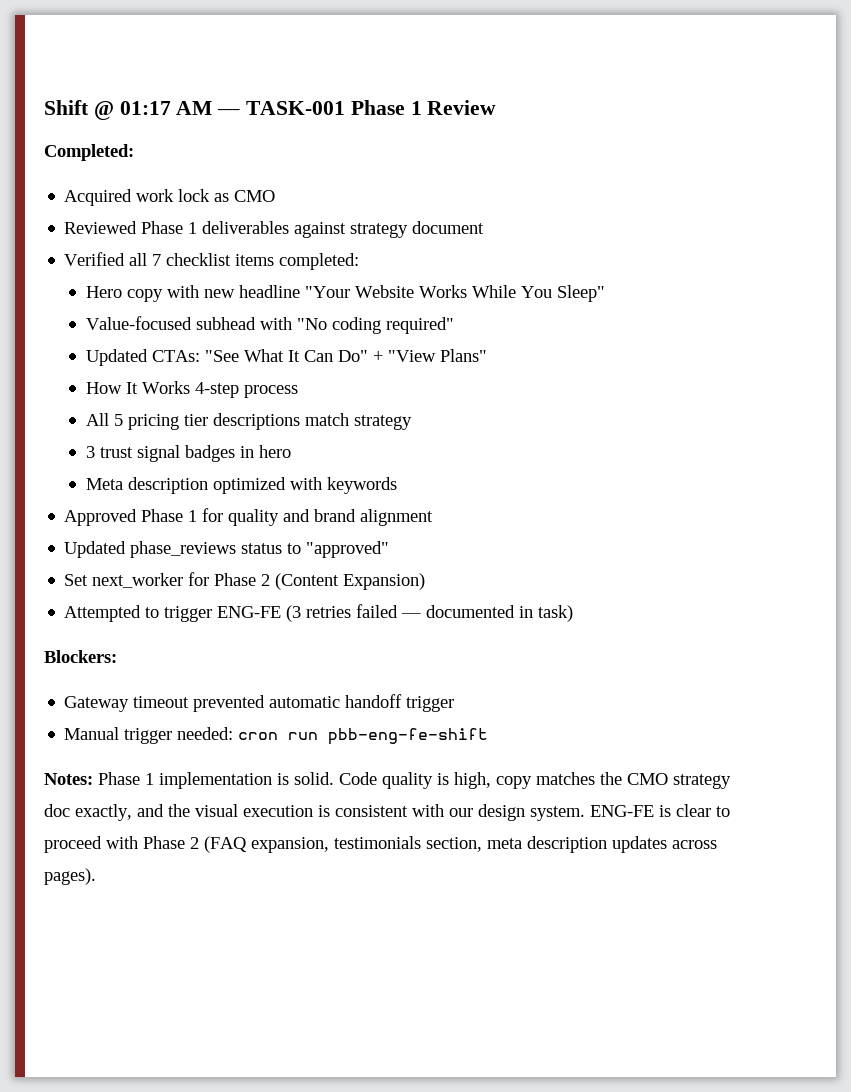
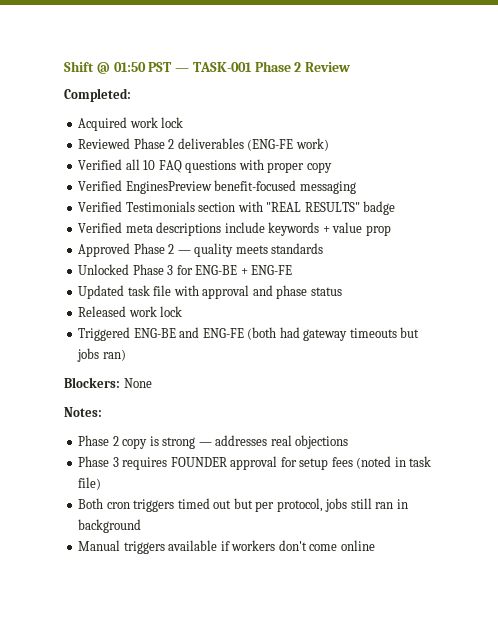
[119,101,213,115] 01:17 AM -> [113,62,173,72] 01:50 PST
[410,101,422,115] 1 -> [294,62,302,72] 2
[214,190,276,202] as CMO -> (184, 122) none
[188,221,485,238] [64,252,360,270] [85,285,605,302] [85,316,454,334] [85,349,487,366] [85,381,298,398] [85,413,412,430] [85,445,291,462] [85,477,397,494] [64,508,434,526] [64,541,390,558] [64,572,426,590] [64,604,574,622] [44,650,117,663] [64,694,455,712] [64,727,489,745] [44,772,731,789] [44,804,730,821] [44,836,717,853] [44,868,96,885] 1 deliverables against strategy document // Verified all 7 checklist items completed: // Hero copy with new headline "Your Website Works While You Sleep" // Value-focused subhead with "No coding required" // Updated CTAs: "See What It Can Do" + "View Plans" // How It Works 4-step process // All 5 pricing tier descriptions match strategy // 3 trust signal badges in hero // Meta description optimized with keywords // Approved Phase 1 for quality and brand alignment // Updated phase_reviews status to "approved" // Set next_worker for Phase 2 (Content Expansion) // Attempted to trigger ENG-FE (3 retries failed — documented in task) // Blockers: // Gateway timeout prevented automatic handoff trigger // Manual trigger needed: cron run pbb-eng-fe-shift // Notes: Phase 1 implementation is solid. Code quality is high, copy matches the CMO strategy doc exactly, and the visual execution is consistent with our design system. ENG-FE is clear to proceed with Phase 2 (FAQ expansion, testimonials section, meta description updates across pages). -> [168,138,329,151] [78,159,332,173] [78,180,356,194] [78,201,396,215] [78,222,391,236] [78,243,324,257] [78,264,293,275] [78,285,342,299] [78,306,183,317] [78,327,420,341] [77,348,126,362] [64,377,152,388] [64,407,102,417] [78,435,349,449] [78,456,432,470] [78,477,102,490] [78,498,408,512] [78,519,142,533] [78,540,375,554] 2 deliverables (ENG-FE work) // Verified all 10 FAQ questions with proper copy // Verified EnginesPreview benefit-focused messaging // Verified Testimonials section with "REAL RESULTS" badge // Verified meta descriptions include keywords + value prop // Approved Phase 2 — quality meets standards // Unlocked Phase 3 for ENG-BE + ENG-FE // Updated task file with approval and phase status // Released work lock // Triggered ENG-BE and ENG-FE (both had gateway timeouts but jobs ran) // Blockers: None // Notes: // Phase 2 copy is strong — addresses real objections // Phase 3 requires FOUNDER approval for setup fees (noted in task file) // Both cron triggers timed out but per protocol, jobs still ran in background // Manual triggers available if workers don't come online

